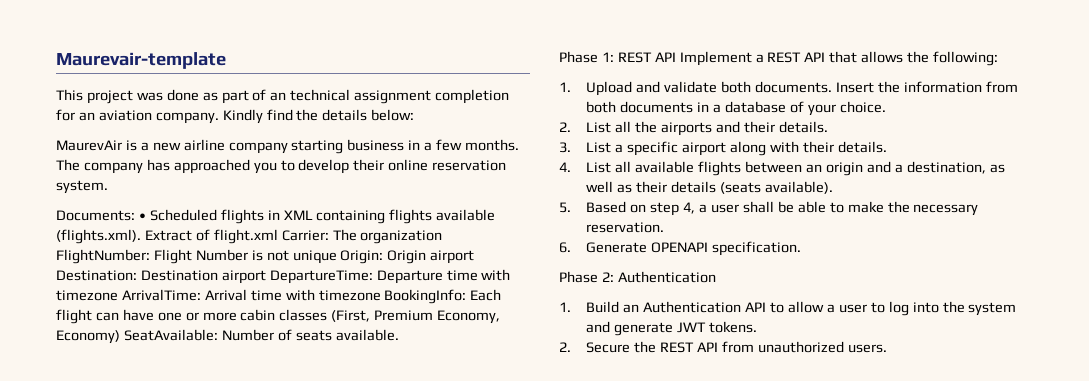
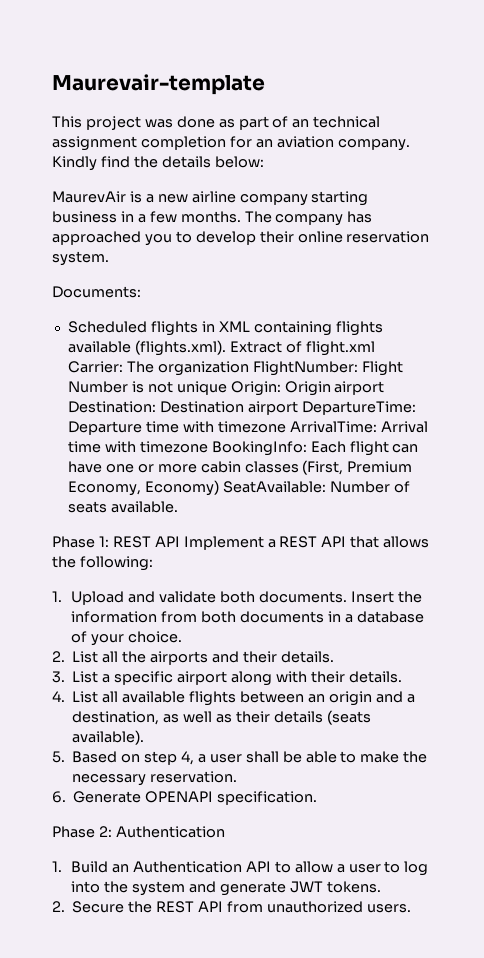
[138,213,146,220] • -> (141, 292) //

